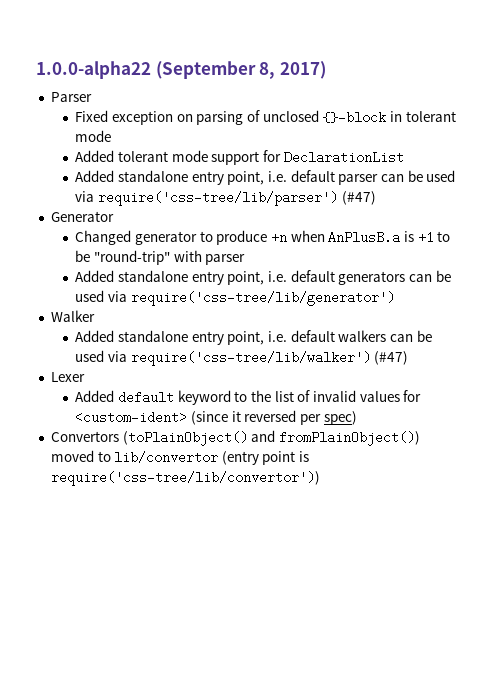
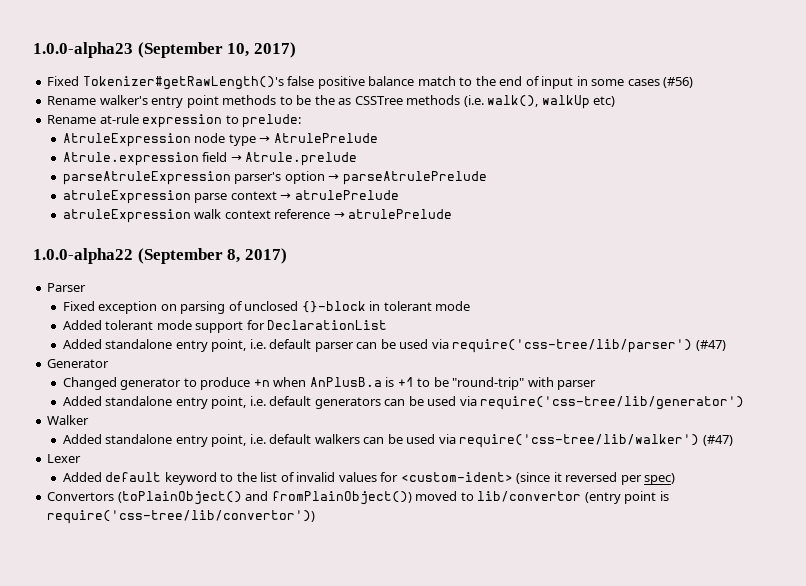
(36, 70) none -> [33,42,296,58] [47,76,694,90] [47,95,616,109] [47,114,302,128] [62,133,378,147] [62,152,358,166] [62,171,487,185] [62,190,399,204] [62,209,453,223] 1.0.0-alpha23 (September 10, 2017) // Fixed Tokenizer#getRawLength()'s false positive balance match to the end of input in some cases (#56) // Rename walker's entry point methods to be the as CSSTree methods (i.e. walk(), walkUp etc) // Rename at-rule expression to prelude: // AtruleExpression node type → AtrulePrelude // Atrule.expression field → Atrule.prelude // parseAtruleExpression parser's option → parseAtrulePrelude // atruleExpression parse context → atrulePrelude // atruleExpression walk context reference → atrulePrelude //

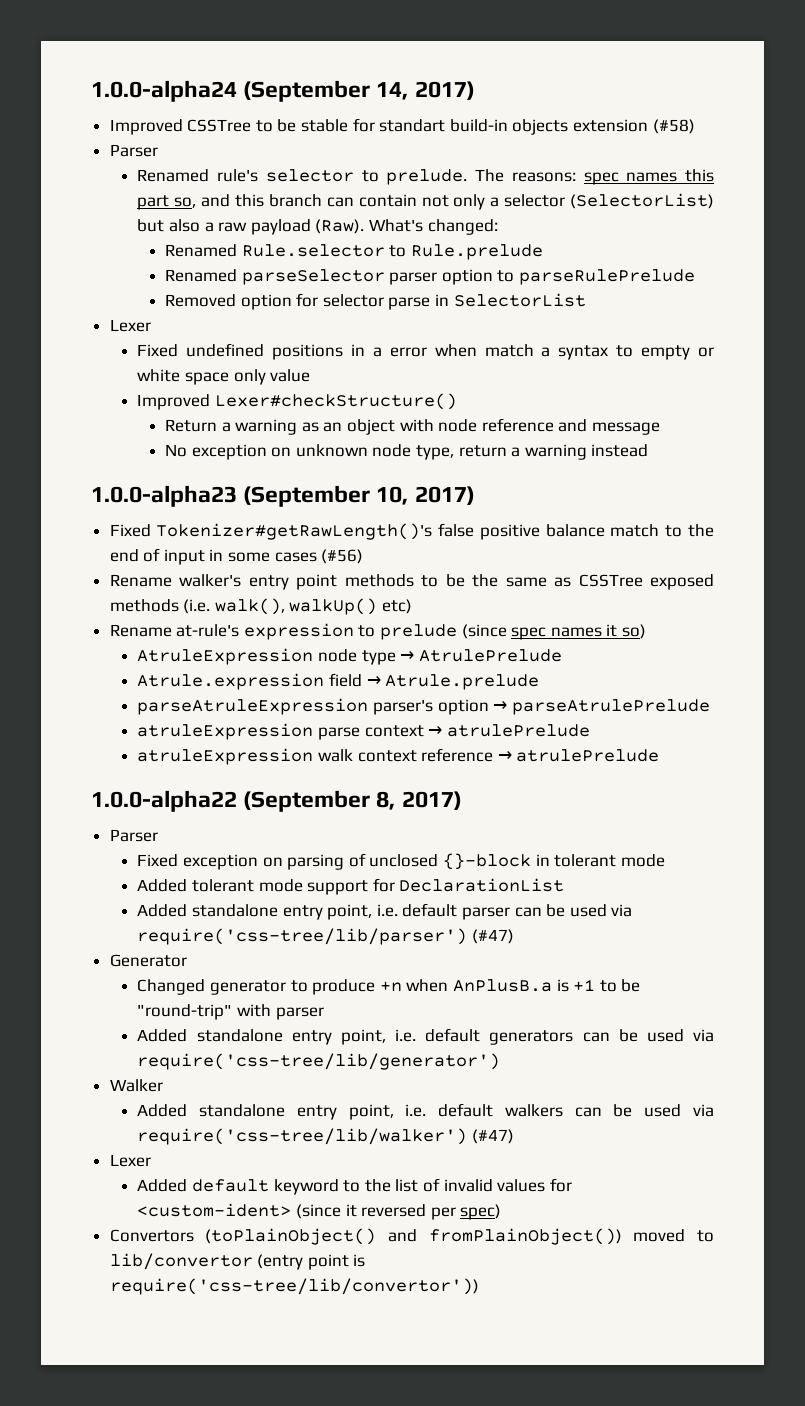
(33, 50) none -> [91,80,475,102] [109,118,695,135] [109,144,158,157] [137,169,714,185] [137,193,714,210] [137,219,498,235] [165,244,543,260] [165,269,696,285] [165,293,586,310] [109,319,151,332] [137,343,714,360] [137,369,311,385] [137,393,457,410] [165,418,660,435] [165,444,649,460] 1.0.0-alpha24 (September 14, 2017) // Improved CSSTree to be stable for standart build-in objects extension (#58) // Parser // Renamed rule's selector to prelude. The reasons: spec names this part so, and this branch can contain not only a selector (SelectorList) but also a raw payload (Raw). What's changed: // Renamed Rule.selector to Rule.prelude // Renamed parseSelector parser option to parseRulePrelude // Removed option for selector parse in SelectorList // Lexer // Fixed undefined positions in a error when match a syntax to empty or white space only value // Improved Lexer#checkStructure() // Return a warning as an object with node reference and message // No exception on unknown node type, return a warning instead //
(335, 100) none -> [505,577,547,587] same
(403, 100) none -> [650,574,715,590] exposed
[541,95,590,109] walkUp -> [289,598,378,615] walkUp()
[99,114,139,124] at-rule -> [176,624,240,637] at-rule's
[242,114,302,128] prelude: -> [380,624,647,640] prelude (since spec names it so)

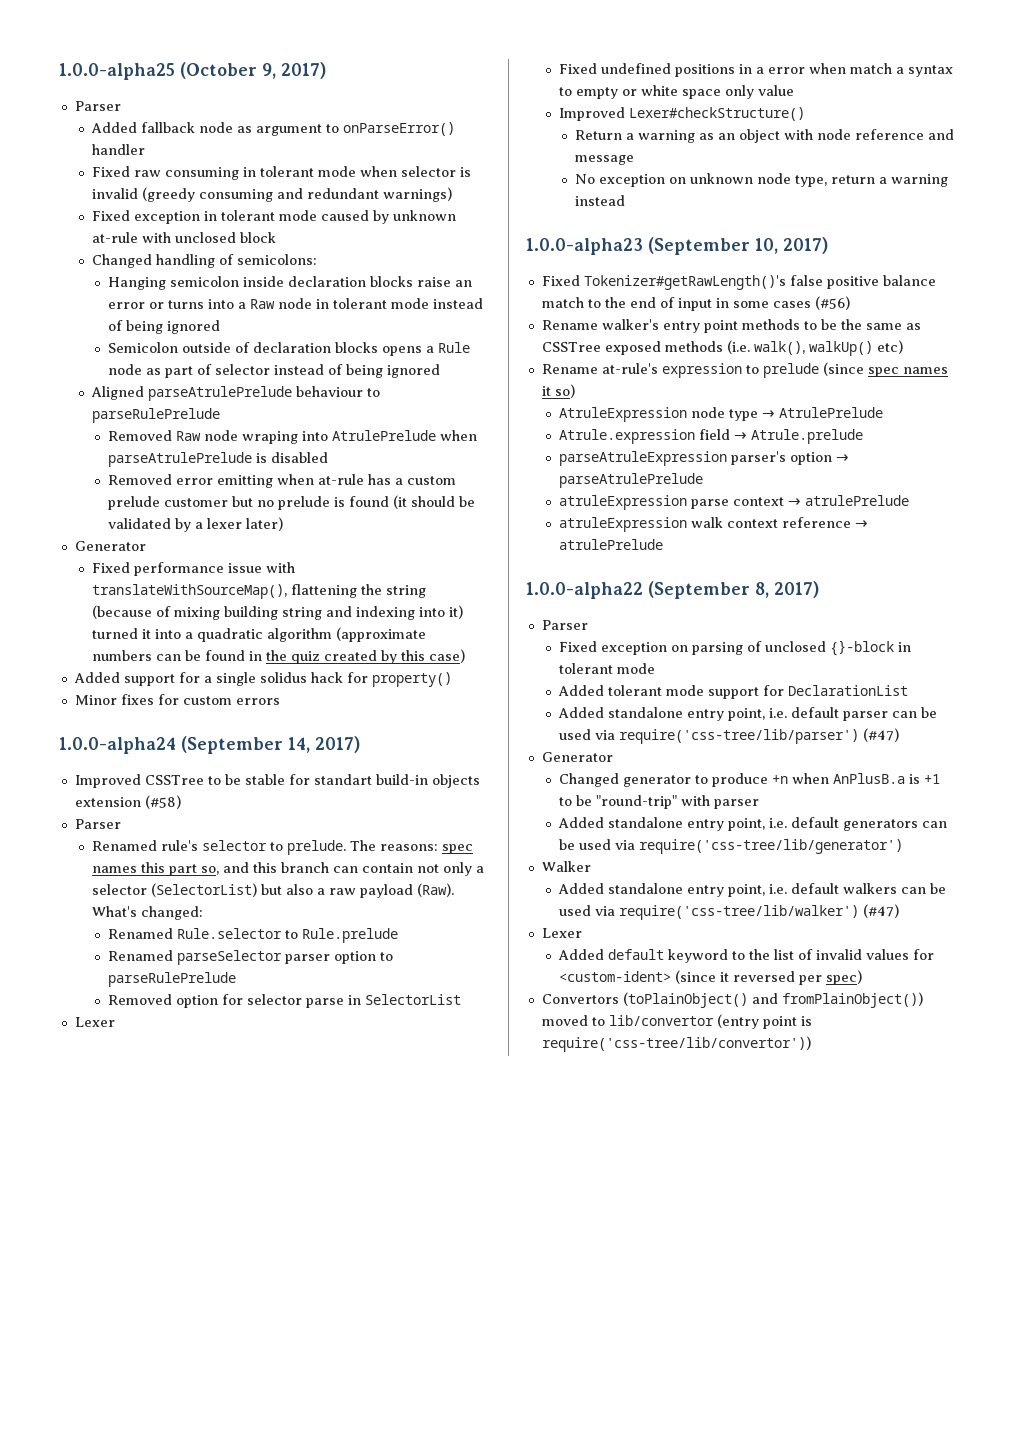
(91, 91) none -> [59,62,326,80] [74,101,121,111] [90,122,455,136] [91,144,145,155] [91,166,471,180] [91,187,452,202] [91,210,456,224] [91,232,276,243] [91,254,317,268] [108,276,473,290] [108,298,484,309] [108,320,221,334] [108,342,471,356] [108,364,441,378] [90,386,380,401] [91,408,220,423] [108,430,478,444] [108,452,329,467] [108,474,457,488] [108,495,476,510] [108,517,284,532] [74,541,146,551] [91,562,295,576] [91,584,426,599] [91,605,463,620] [91,627,426,642] [91,649,465,664] [73,672,452,687] [74,694,280,705] 1.0.0-alpha25 (October 9, 2017) // Parser // Added fallback node as argument to onParseError() handler // Fixed raw consuming in tolerant mode when selector is invalid (greedy consuming and redundant warnings) // Fixed exception in tolerant mode caused by unknown at-rule with unclosed block // Changed handling of semicolons: // Hanging semicolon inside declaration blocks raise an error or turns into a Raw node in tolerant mode instead of being ignored // Semicolon outside of declaration blocks opens a Rule node as part of selector instead of being ignored // Aligned parseAtrulePrelude behaviour to parseRulePrelude // Removed Raw node wraping into AtrulePrelude when parseAtrulePrelude is disabled // Removed error emitting when at-rule has a custom prelude customer but no prelude is found (it should be validated by a lexer later) // Generator // Fixed performance issue with translateWithSourceMap(), flattening the string (because of mixing building string and indexing into it) turned it into a quadratic algorithm (approximate numbers can be found in the quiz created by this case) // Added support for a single solidus hack for property() // Minor fixes for custom errors //

